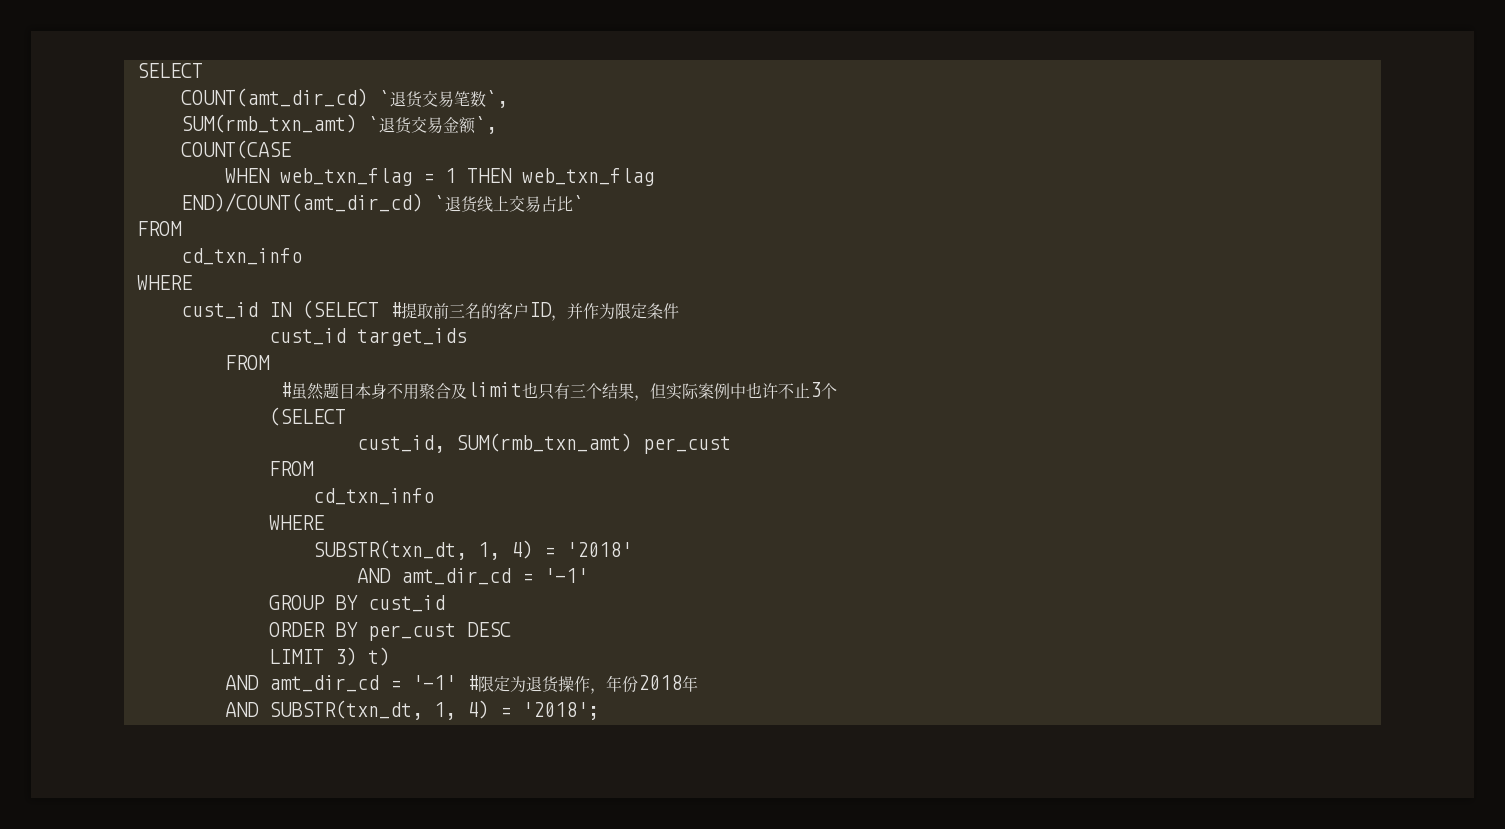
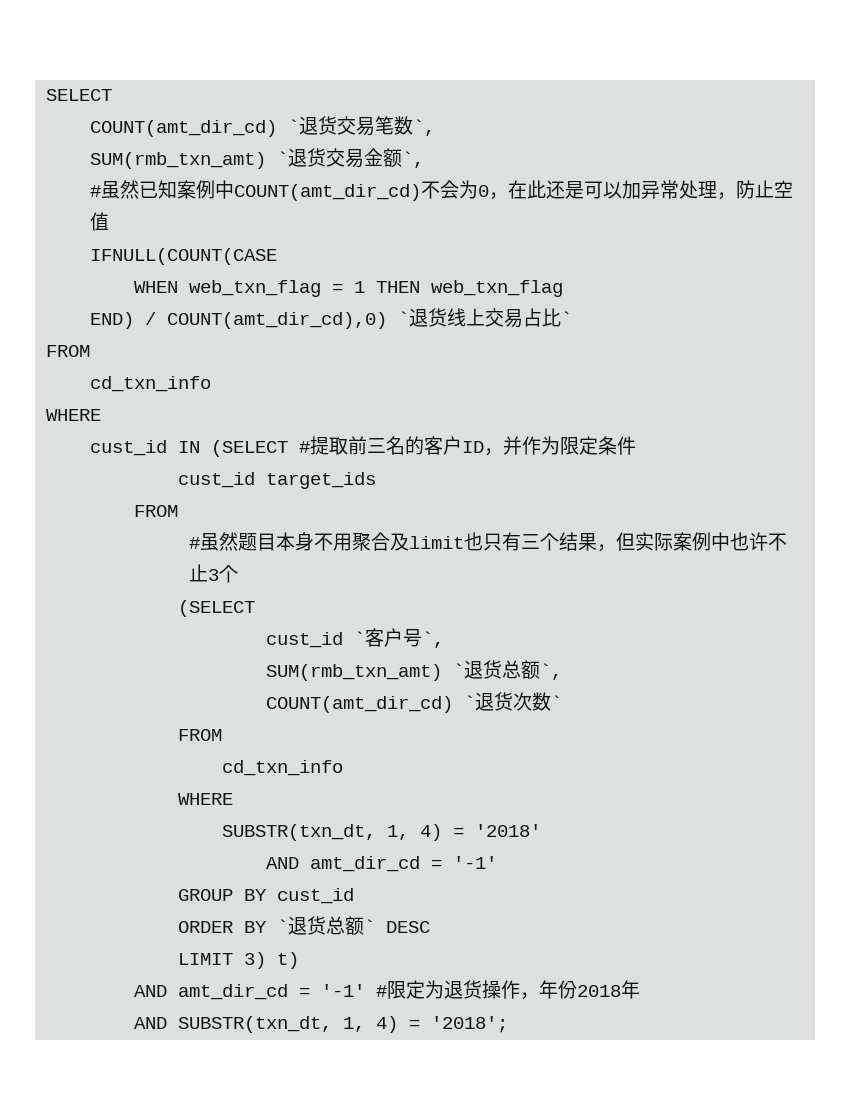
[180,140,291,159] COUNT(CASE -> [89,180,793,201] [89,212,109,231] [89,248,277,265] #虽然已知案例中COUNT(amt_dir_cd)不会为0，在此还是可以加异常处理，防止空值 // IFNULL(COUNT(CASE
[180,193,423,212] END)/COUNT(amt_dir_cd) -> [89,312,387,329] END) / COUNT(amt_dir_cd),0)
[356,433,731,454] cust_id, SUM(rmb_txn_amt) per_cust -> [265,628,444,648] [265,660,562,681] [265,692,562,713] cust_id `客户号`, // SUM(rmb_txn_amt) `退货总额`, // COUNT(amt_dir_cd) `退货次数`
[367,623,456,641] per_cust -> [276,916,375,935] `退货总额`

